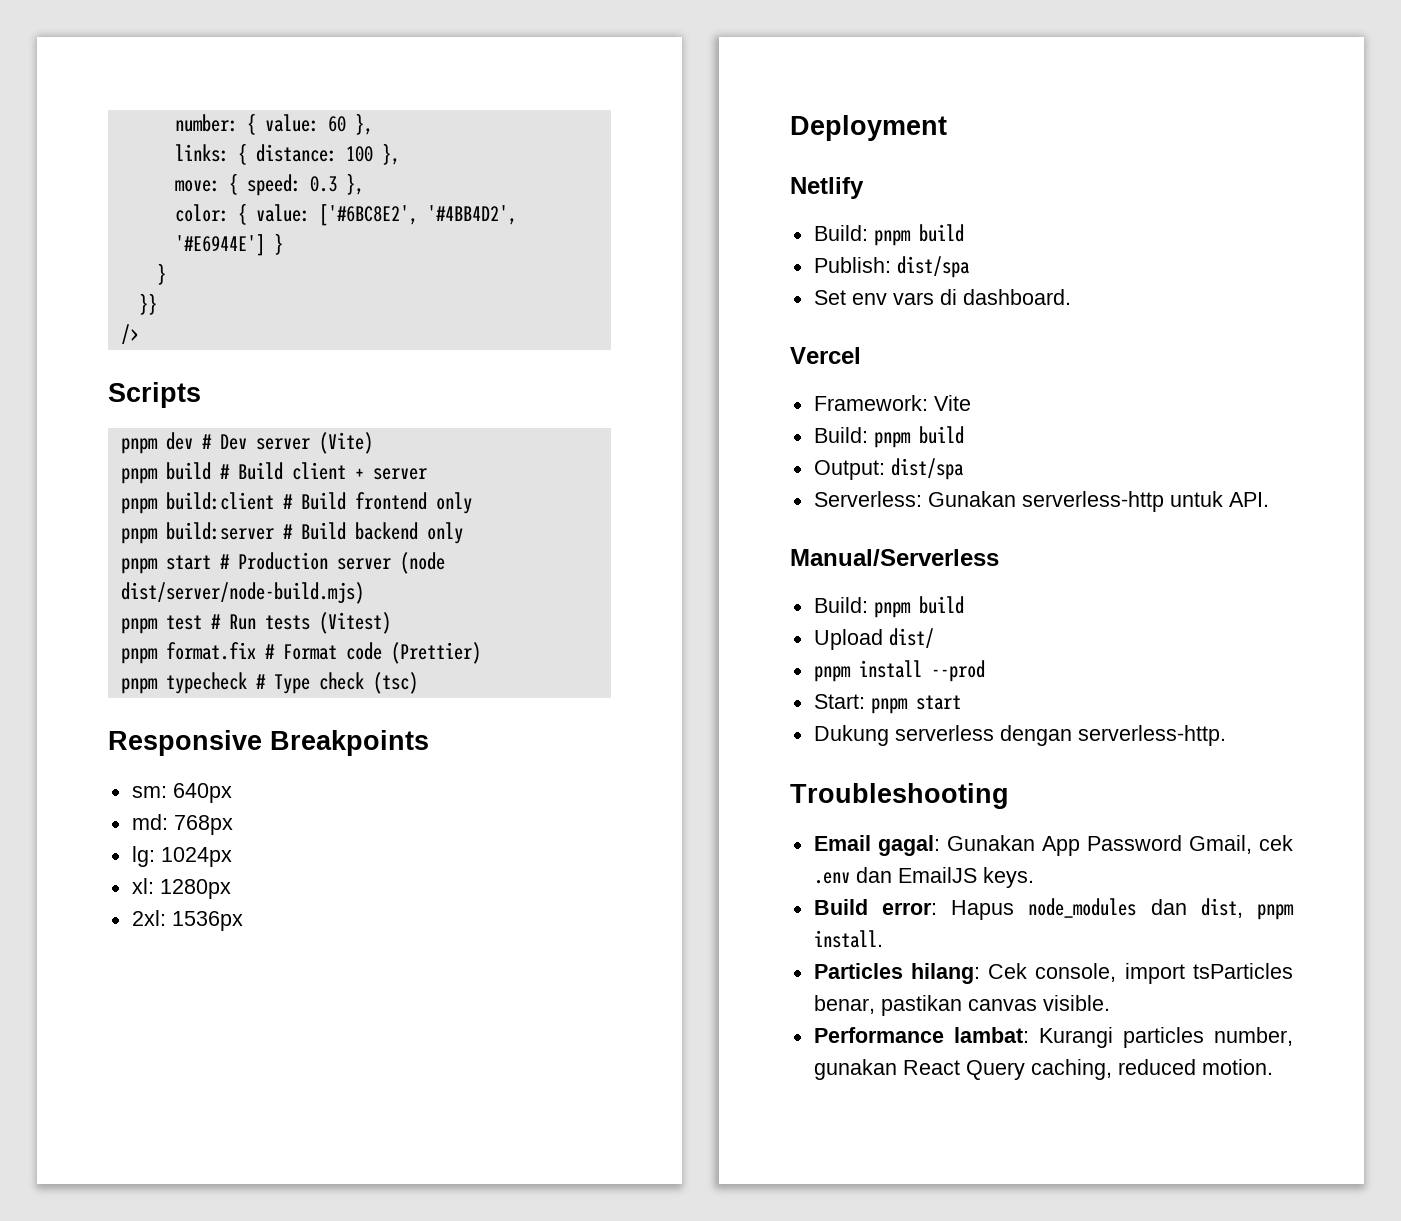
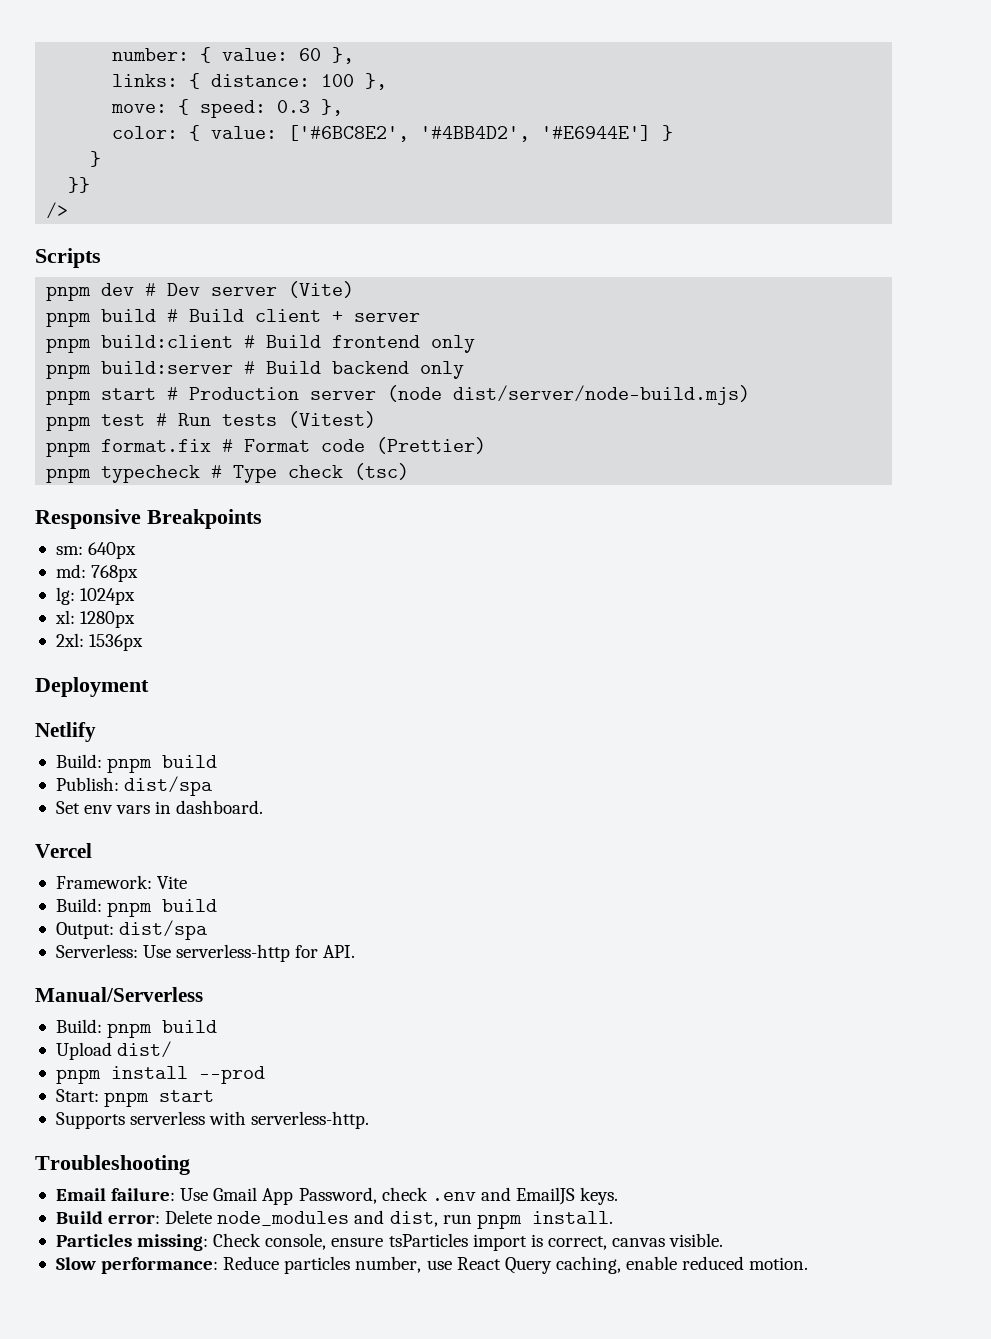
[939,289,957,305] di -> [155,801,172,814] in
[927,491,1223,512] Gunakan serverless-http untuk -> [143,944,319,962] Use serverless-http for
[813,725,1072,746] Dukung serverless dengan -> [55,1111,247,1129] Supports serverless with
[877,835,1293,856] [813,867,1034,888] [813,898,1294,920] [813,930,883,948] [813,963,1293,984] [813,995,962,1016] gagal: Gunakan App Password Gmail, cek .env dan EmailJS keys. // Build error: Hapus node_modules dan dist, pnpm install. // Particles hilang: Cek console, import tsParticles benar, pastikan -> [111,1187,619,1205] [55,1210,613,1229] [55,1233,607,1251] failure: Use Gmail App Password, check .env and EmailJS keys. // Build error: Delete node_modules and dist, run pnpm install. // Particles missing: Check console, ensure tsParticles import is correct,
[813,1027,1113,1048] Performance lambat: Kurangi -> [55,1256,280,1274] Slow performance: Reduce
[813,1059,897,1080] gunakan -> [426,1260,452,1270] use
(1112, 1069) none -> [626,1256,678,1270] enable

